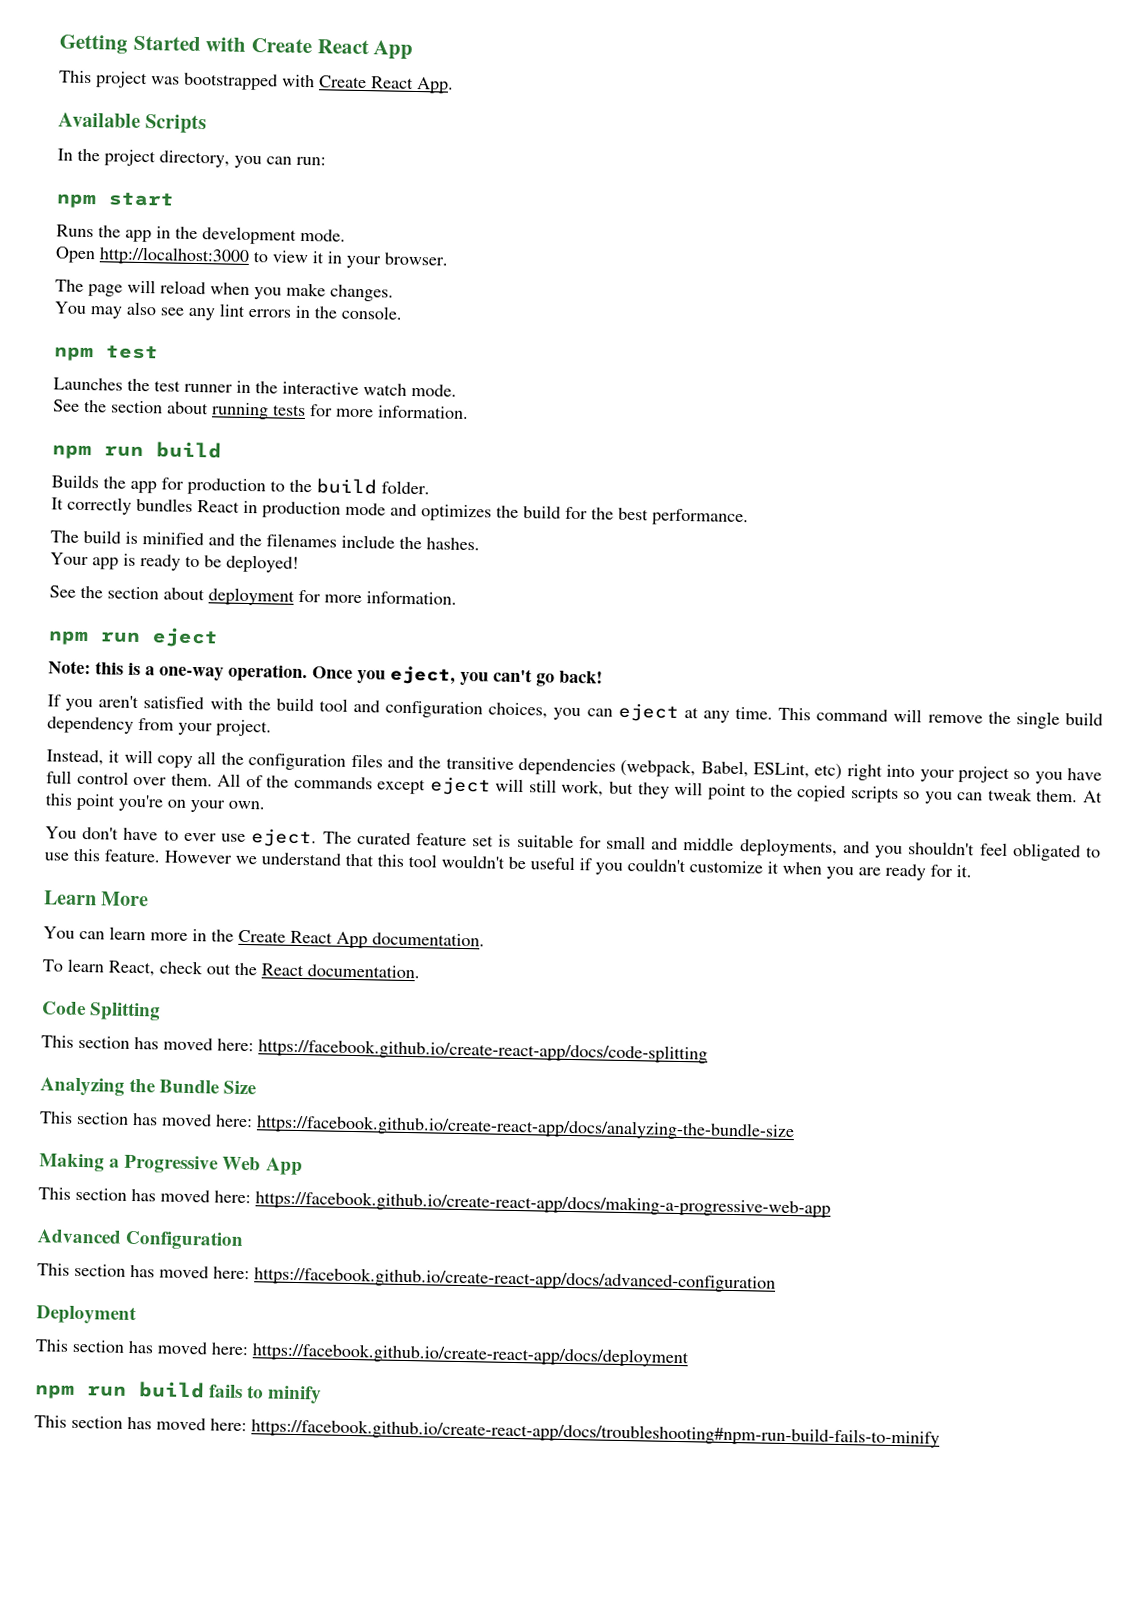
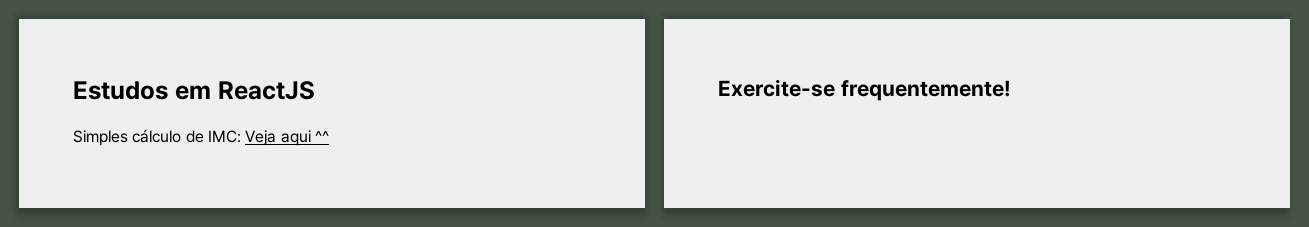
[59,34,414,60] [59,70,454,94] [58,112,208,134] [57,148,326,169] [56,192,175,209] [56,224,346,245] [55,246,449,269] [55,279,394,302] [54,301,403,321] [53,345,159,362] [53,377,457,397] [53,399,469,420] [52,441,222,460] [51,474,430,496] [51,496,749,527] [50,529,480,551] [50,552,299,573] [49,585,457,606] [48,627,219,648] [48,660,603,687] [47,694,1104,729] [47,716,272,737] [46,749,1102,784] [46,770,1103,804] [45,793,265,813] [45,826,1102,862] [44,848,972,881] [44,890,150,907] [43,926,485,949] [42,958,420,979] [42,1001,162,1021] [41,1035,708,1064] [40,1077,258,1096] [40,1111,795,1142] [39,1153,303,1176] [38,1187,831,1218] [37,1229,245,1251] [37,1263,776,1293] [36,1305,137,1325] [35,1339,689,1368] [34,1381,323,1404] [34,1415,940,1448] Getting Started with Create React App // This project was bootstrapped with Create React App. // Available Scripts // In the project directory, you can run: // npm start // Runs the app in the development mode. // Open http://localhost:3000 to view it in your browser. // The page will reload when you make changes. // You may also see any lint errors in the console. // npm test // Launches the test runner in the interactive watch mode. // See the section about running tests for more information. // npm run build // Builds the app for production to the build folder. // It correctly bundles React in production mode and optimizes the build for the best performance. // The build is minified and the filenames include the hashes. // Your app is ready to be deployed! // See the section about deployment for more information. // npm run eject // Note: this is a one-way operation. Once you eject, you can't go back! // If you aren't satisfied with the build tool and configuration choices, you can eject at any time. This command will remove the single build dependency from your project. // Instead, it will copy all the configuration files and the transitive dependencies (webpack, Babel, ESLint, etc) right into your project so you have full control over them. All of the commands except eject will still work, but they will point to the copied scripts so you can tweak them. At this point you're on your own. // You don't have to ever use eject. The curated feature set is suitable for small and middle deployments, and you shouldn't feel obligated to use this feature. However we understand that this tool wouldn't be useful if you couldn't customize it when you are ready for it. // Learn More // You can learn more in the Create React App documentation. // To learn React, check out the React documentation. // Code Splitting // This section has moved here: https://facebook.github.io/create-react-app/docs/code-splitting // Analyzing the Bundle Size // This section has moved here: https://facebook.github.io/create-react-app/docs/analyzing-the-bundle-size // Making a Progressive Web App // This section has moved here: https://facebook.github.io/create-react-app/docs/making-a-progressive-web-app // Advanced Configuration // This section has moved here: https://facebook.github.io/create-react-app/docs/advanced-configuration // Deployment // This section has moved here: https://facebook.github.io/create-react-app/docs/deployment // npm run build fails to minify // This section has moved here: https://facebook.github.io/create-react-app/docs/troubleshooting#npm-run-build-fails-to-minify -> [73,81,315,100] [73,129,329,146] [718,79,1011,101] Estudos em ReactJS // Simples cálculo de IMC: Veja aqui ^^ // Exercite-se frequentemente!

